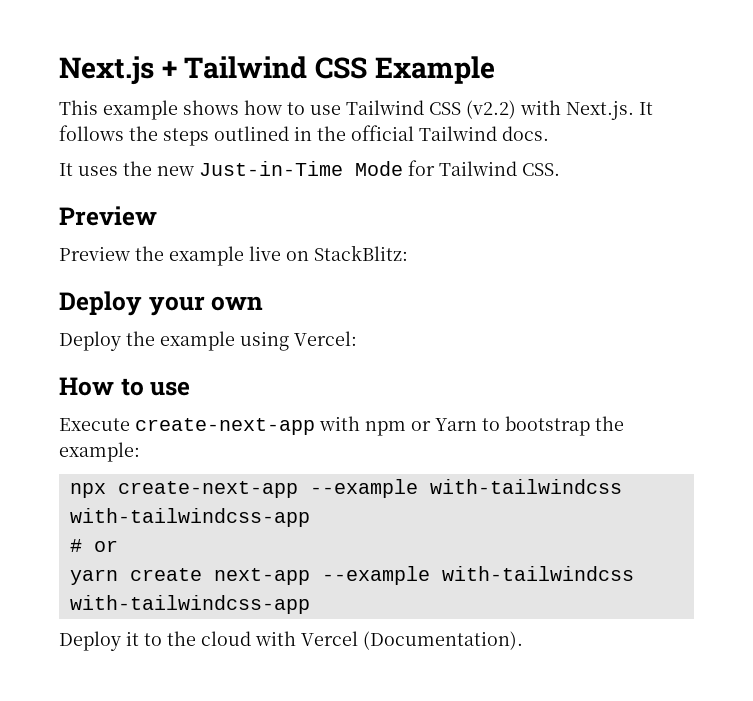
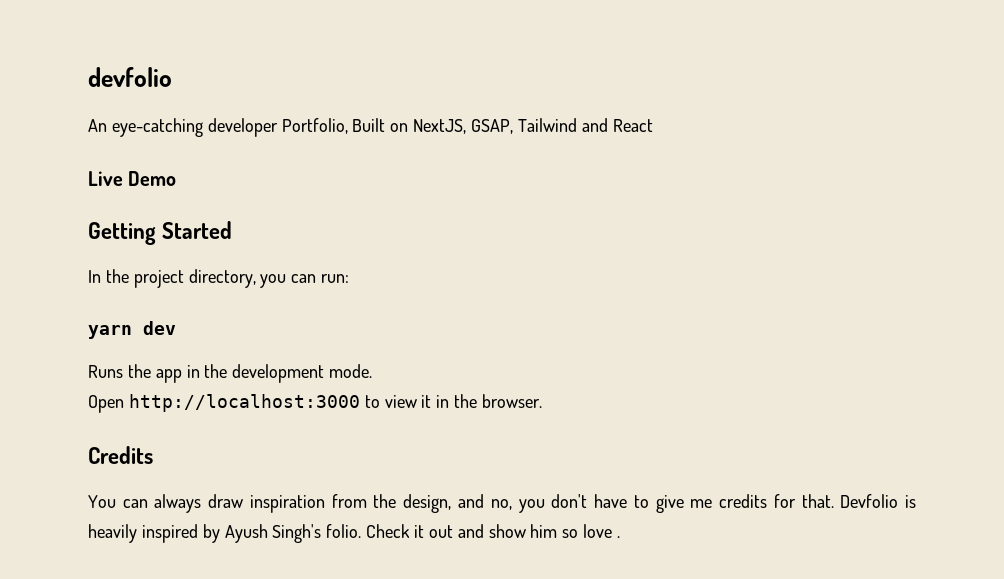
[59,56,495,85] [59,100,653,120] [59,125,549,146] [59,160,560,176] [59,206,157,226] [59,245,408,266] [59,291,264,316] [59,331,357,351] [59,377,191,396] [59,416,624,436] [59,442,140,462] [69,479,622,498] [69,508,310,527] [69,539,118,552] [69,566,634,585] [69,595,310,614] [59,631,523,651] Next.js + Tailwind CSS Example // This example shows how to use Tailwind CSS (v2.2) with Next.js. It follows the steps outlined in the official Tailwind docs. // It uses the new Just-in-Time Mode for Tailwind CSS. // Preview // Preview the example live on StackBlitz: // Deploy your own // Deploy the example using Vercel: // How to use // Execute create-next-app with npm or Yarn to bootstrap the example: // npx create-next-app --example with-tailwindcss with-tailwindcss-app // # or // yarn create next-app --example with-tailwindcss with-tailwindcss-app // Deploy it to the cloud with Vercel (Documentation). -> [88,67,172,87] [88,118,653,137] [88,171,177,186] [88,221,233,245] [88,269,350,288] [88,321,176,339] [88,364,373,383] [88,394,543,413] [88,446,153,464] [88,494,917,513] [88,524,621,543] devfolio // An eye-catching developer Portfolio, Built on NextJS, GSAP, Tailwind and React // Live Demo // Getting Started // In the project directory, you can run: // yarn dev // Runs the app in the development mode. // Open http://localhost:3000 to view it in the browser. // Credits // You can always draw inspiration from the design, and no, you don't have to give me credits for that. Devfolio is heavily inspired by Ayush Singh's folio. Check it out and show him so love .

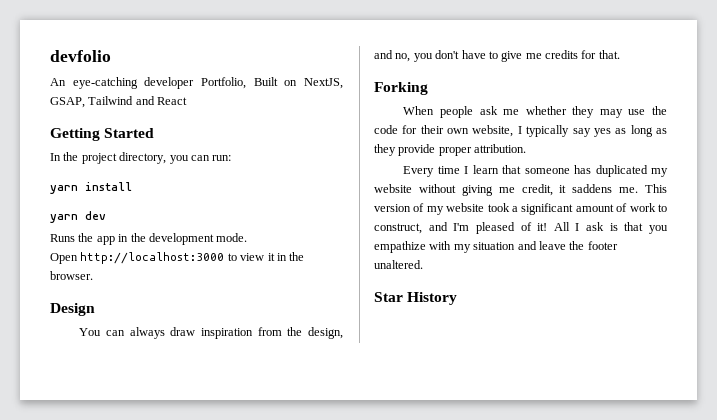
[88,171,177,186] // Live Demo -> (188, 101) none
(350, 278) none -> [50,182,132,194] // yarn install
[88,446,153,464] Credits -> [50,303,95,316] Design
[840,494,917,508] [88,524,621,543] Devfolio is heavily inspired by Ayush Singh's folio. Check it out and show him so love . -> [374,82,428,95] [403,106,667,118] [374,125,667,137] [374,144,527,156] [403,165,668,177] [374,184,667,196] [374,203,667,215] [374,222,668,234] [374,241,618,253] [374,260,423,269] [374,292,458,305] // Forking // When people ask me whether they may use the code for their own website, I typically say yes as long as they provide proper attribution. // Every time I learn that someone has duplicated my website without giving me credit, it saddens me. This version of my website took a significant amount of work to construct, and I'm pleased of it! All I ask is that you empathize with my situation and leave the footer unaltered. // Star History

